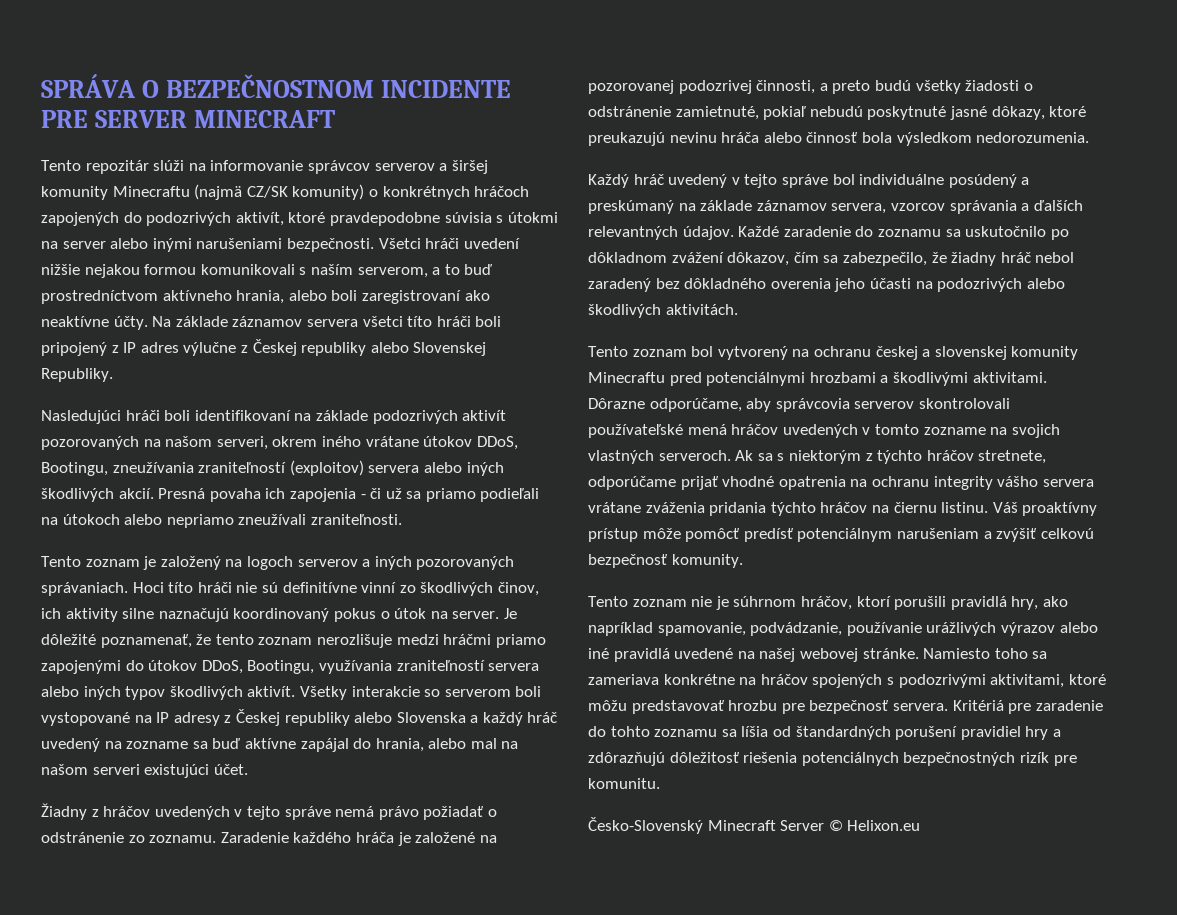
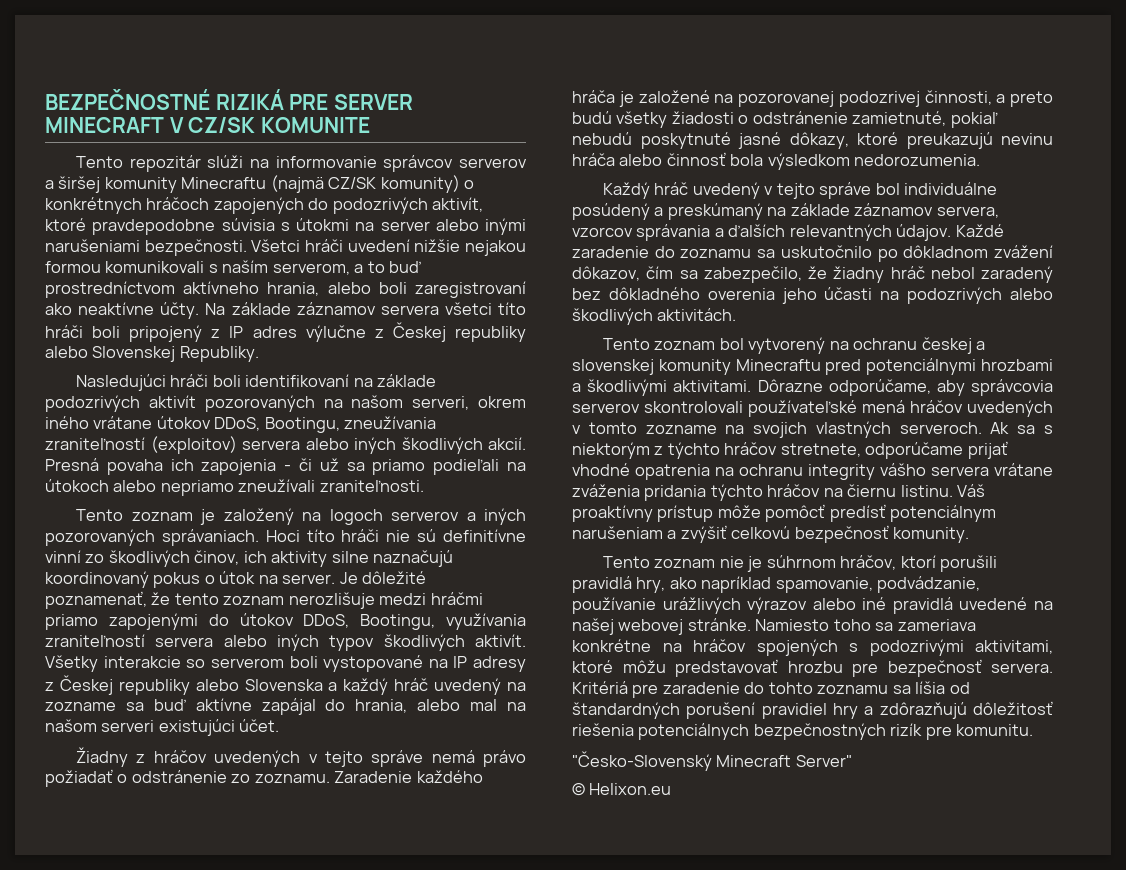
[41,74,511,98] SPRÁVA O BEZPEČNOSTNOM INCIDENTE -> [45,89,284,110] BEZPEČNOSTNÉ RIZIKÁ
(335, 119) none -> [169,117,371,133] V CZ/SK KOMUNITE
[588,817,825,834] Česko-Slovenský Minecraft Server -> [572,751,852,771] "Česko-Slovenský Minecraft Server" //

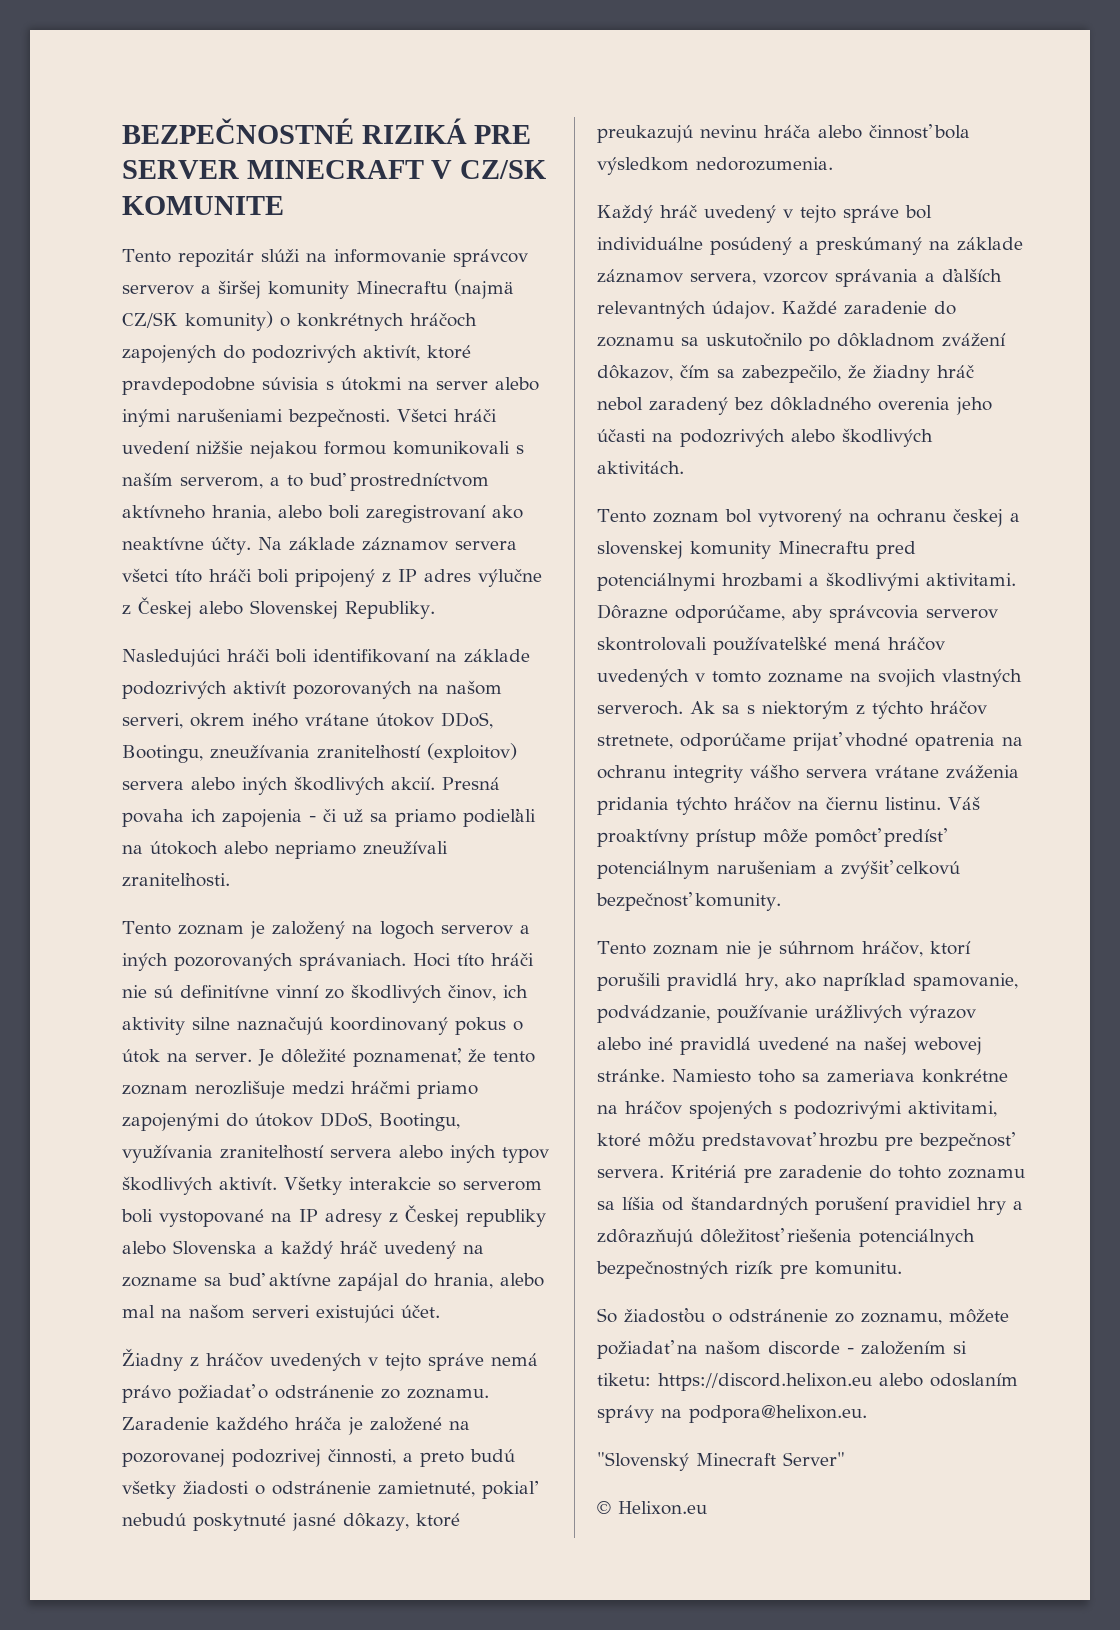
[455,326,526,342] republiky -> (192, 608) none
[572,751,712,771] "Česko-Slovenský -> [597,1308,1009,1325] [597,1340,967,1359] [597,1373,1018,1391] [597,1405,867,1423] [597,1452,689,1471] So žiadosťou o odstránenie zo zoznamu, môžete požiadať na našom discorde - založením si tiketu: https://discord.helixon.eu alebo odoslaním správy na podpora@helixon.eu. // "Slovenský

